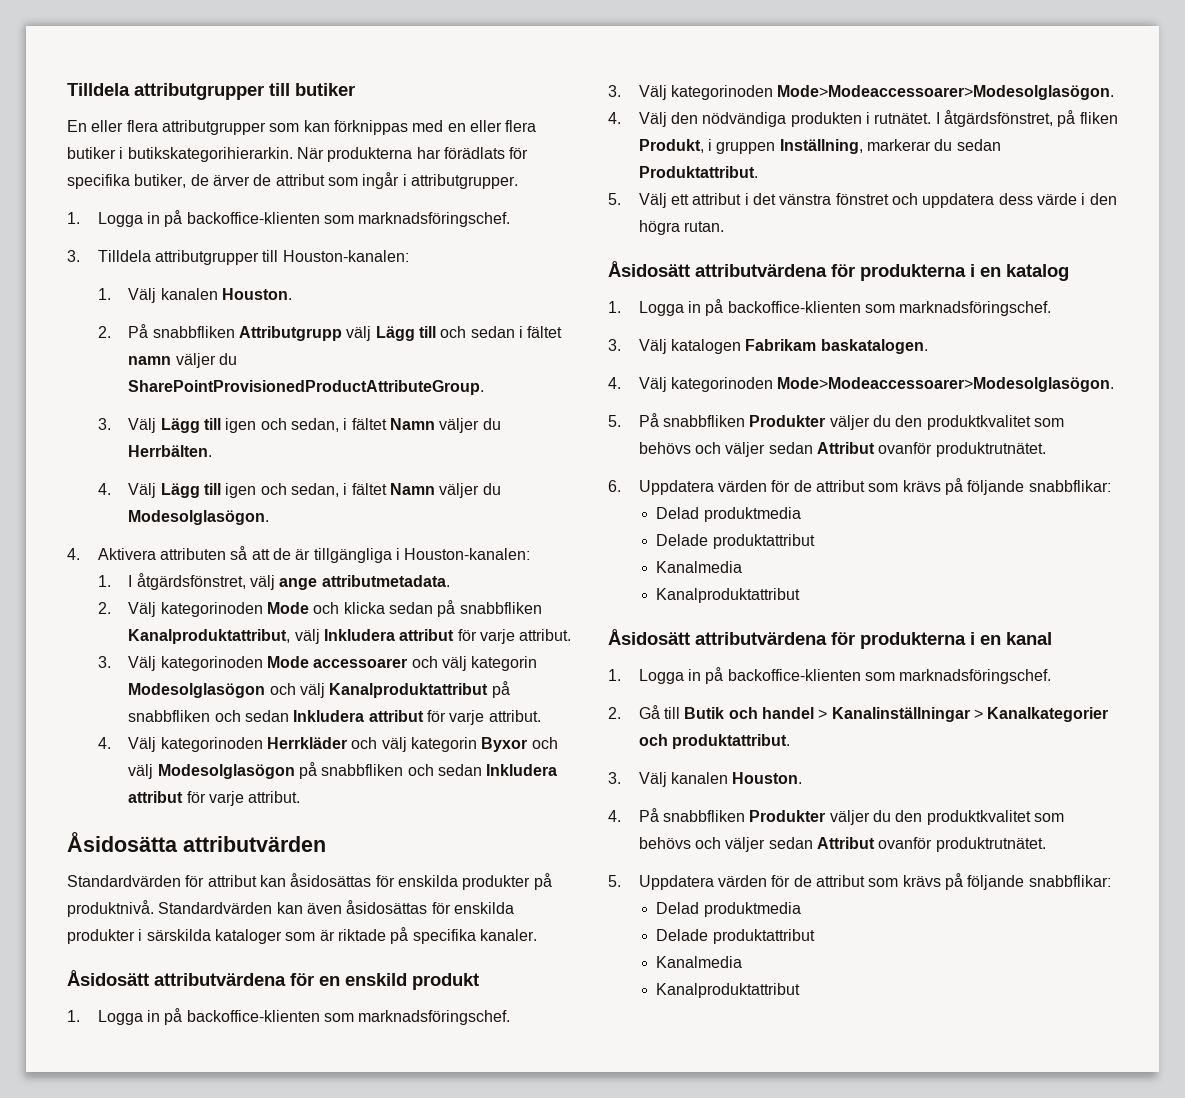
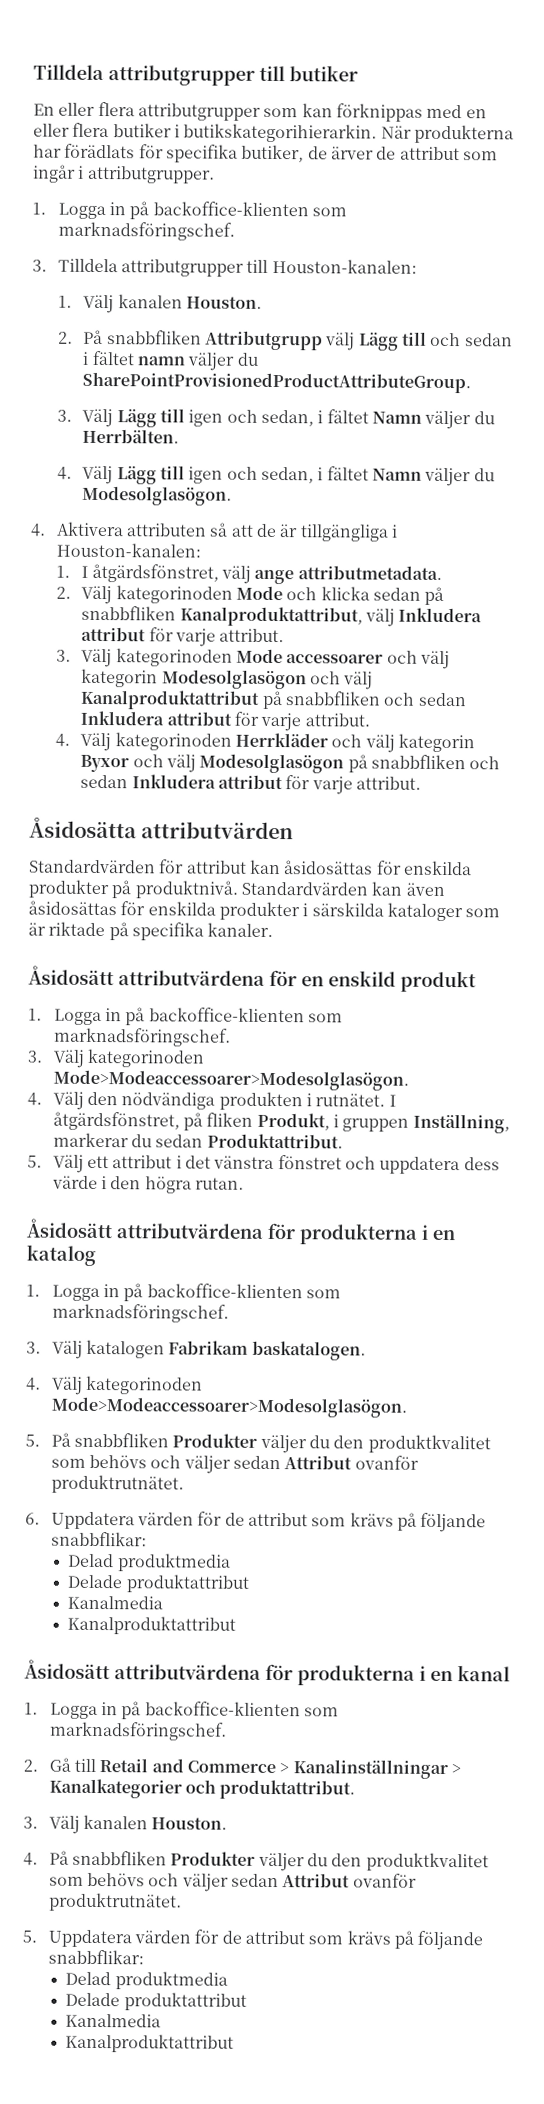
[684,707,814,719] Butik och handel -> [99,1758,276,1774] Retail and Commerce

